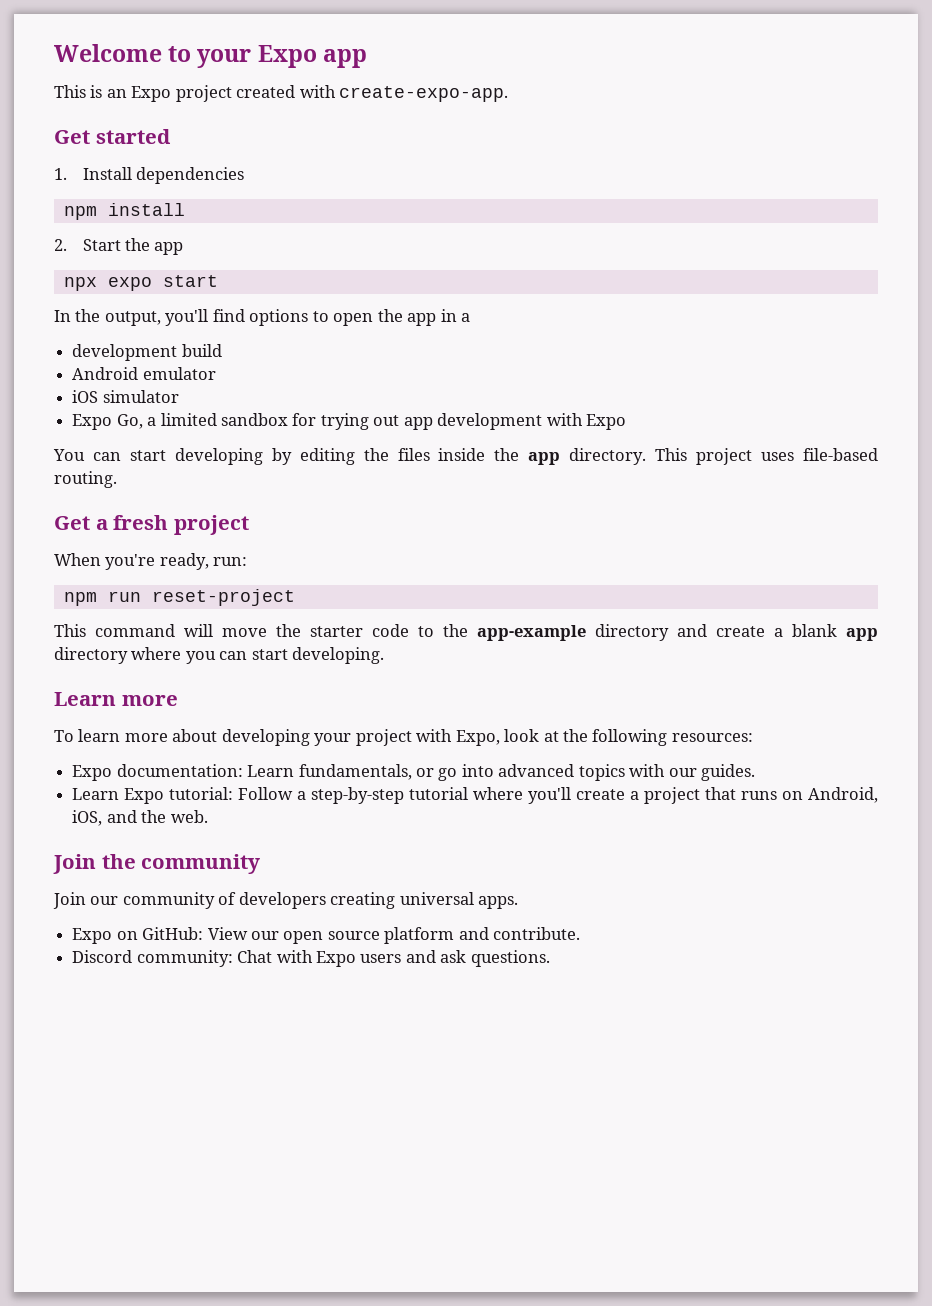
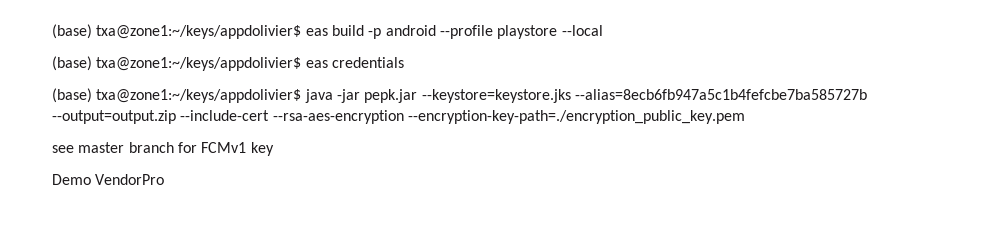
[54,44,367,68] [54,85,509,102] [54,129,171,144] [54,167,245,184] [63,203,185,220] [54,238,184,255] [63,275,218,291] [54,309,471,326] [72,344,222,361] [72,367,216,380] [72,390,179,403] [72,413,627,430] [53,448,879,465] [54,471,117,488] [54,515,249,535] [54,553,248,570] [63,589,295,606] [54,624,878,641] [54,647,385,664] [54,692,178,706] [54,729,753,746] [72,764,756,781] [72,787,879,804] [72,810,208,826] [53,854,261,874] [53,892,519,909] [72,927,581,944] [72,950,550,967] Welcome to your Expo app // This is an Expo project created with create-expo-app. // Get started // 1. Install dependencies // npm install // 2. Start the app // npx expo start // In the output, you'll find options to open the app in a // development build // Android emulator // iOS simulator // Expo Go, a limited sandbox for trying out app development with Expo // You can start developing by editing the files inside the app directory. This project uses file-based routing. // Get a fresh project // When you're ready, run: // npm run reset-project // This command will move the starter code to the app-example directory and create a blank app directory where you can start developing. // Learn more // To learn more about developing your project with Expo, look at the following resources: // Expo documentation: Learn fundamentals, or go into advanced topics with our guides. // Learn Expo tutorial: Follow a step-by-step tutorial where you'll create a project that runs on Android, iOS, and the web. // Join the community // Join our community of developers creating universal apps. // Expo on GitHub: View our open source platform and contribute. // Discord community: Chat with Expo users and ask questions. -> [52,24,603,39] [52,56,404,71] [52,88,867,103] [52,110,745,124] [52,142,274,156] [52,174,165,185] (base) txa@zone1:~/keys/appdolivier$ eas build -p android --profile playstore --local // (base) txa@zone1:~/keys/appdolivier$ eas credentials // (base) txa@zone1:~/keys/appdolivier$ java -jar pepk.jar --keystore=keystore.jks --alias=8ecb6fb947a5c1b4fefcbe7ba585727b --output=output.zip --include-cert --rsa-aes-encryption --encryption-key-path=./encryption_public_key.pem // see master branch for FCMv1 key // Demo VendorPro

